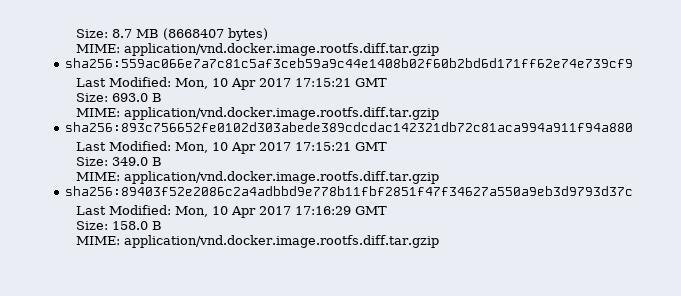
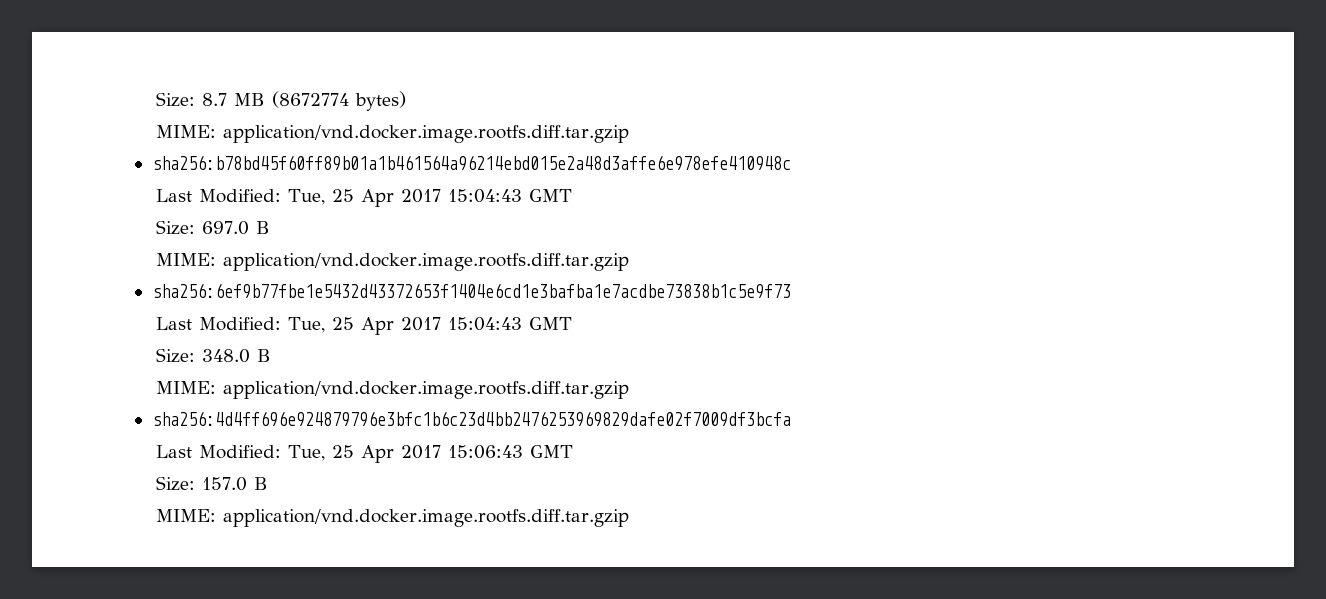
[162,28,224,40] (8668407 -> [271,91,349,108] (8672774
[65,58,634,68] [75,77,387,90] [75,93,162,102] [75,107,439,120] [65,122,634,132] [75,141,387,154] [75,157,162,166] [75,171,439,184] [65,186,634,196] [75,205,387,218] [75,221,148,230] sha256:559ac066e7a7c81c5af3ceb59a9c44e1408b02f60b2bd6d171ff62e74e739cf9 // Last Modified: Mon, 10 Apr 2017 17:15:21 GMT // Size: 693.0 B // MIME: application/vnd.docker.image.rootfs.diff.tar.gzip // sha256:893c756652fe0102d303abede389cdcdac142321db72c81aca994a911f94a880 // Last Modified: Mon, 10 Apr 2017 17:15:21 GMT // Size: 349.0 B // MIME: application/vnd.docker.image.rootfs.diff.tar.gzip // sha256:89403f52e2086c2a4adbbd9e778b11fbf2851f47f34627a550a9eb3d9793d37c // Last Modified: Mon, 10 Apr 2017 17:16:29 GMT // Size: 158.0 -> [151,155,791,171] [155,189,572,207] [155,220,270,235] [155,253,629,271] [151,283,791,299] [155,317,572,335] [155,348,271,363] [155,381,629,399] [151,411,791,427] [155,445,573,463] [155,476,247,491] sha256:b78bd45f60ff89b01a1b461564a96214ebd015e2a48d3affe6e978efe410948c // Last Modified: Tue, 25 Apr 2017 15:04:43 GMT // Size: 697.0 B // MIME: application/vnd.docker.image.rootfs.diff.tar.gzip // sha256:6ef9b77fbe1e5432d43372653f1404e6cd1e3bafba1e7acdbe73838b1c5e9f73 // Last Modified: Tue, 25 Apr 2017 15:04:43 GMT // Size: 348.0 B // MIME: application/vnd.docker.image.rootfs.diff.tar.gzip // sha256:4d4ff696e924879796e3bfc1b6c23d4bb2476253969829dafe02f7009df3bcfa // Last Modified: Tue, 25 Apr 2017 15:06:43 GMT // Size: 157.0

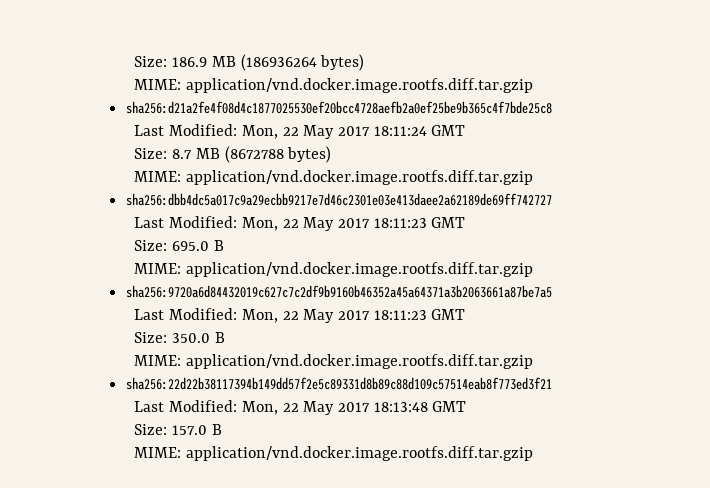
[155,91,406,111] [155,125,629,143] [151,155,791,171] [155,189,572,207] [155,220,270,235] [155,253,629,271] [151,283,791,299] [155,317,572,335] [155,348,271,363] [155,381,629,399] [151,411,791,427] [155,445,523,463] Size: 8.7 MB (8672774 bytes) // MIME: application/vnd.docker.image.rootfs.diff.tar.gzip // sha256:b78bd45f60ff89b01a1b461564a96214ebd015e2a48d3affe6e978efe410948c // Last Modified: Tue, 25 Apr 2017 15:04:43 GMT // Size: 697.0 B // MIME: application/vnd.docker.image.rootfs.diff.tar.gzip // sha256:6ef9b77fbe1e5432d43372653f1404e6cd1e3bafba1e7acdbe73838b1c5e9f73 // Last Modified: Tue, 25 Apr 2017 15:04:43 GMT // Size: 348.0 B // MIME: application/vnd.docker.image.rootfs.diff.tar.gzip // sha256:4d4ff696e924879796e3bfc1b6c23d4bb2476253969829dafe02f7009df3bcfa // Last Modified: Tue, 25 Apr 2017 15:06:43 -> [134,54,365,71] [134,78,534,93] [125,101,552,114] [134,124,466,139] [134,146,332,163] [134,170,534,185] [125,193,552,206] [134,216,466,231] [134,240,224,251] [134,262,534,277] [125,285,552,298] [134,308,466,323] [134,332,225,343] [134,354,534,369] [125,377,552,390] [134,400,428,415] Size: 186.9 MB (186936264 bytes) // MIME: application/vnd.docker.image.rootfs.diff.tar.gzip // sha256:d21a2fe4f08d4c1877025530ef20bcc4728aefb2a0ef25be9b365c4f7bde25c8 // Last Modified: Mon, 22 May 2017 18:11:24 GMT // Size: 8.7 MB (8672788 bytes) // MIME: application/vnd.docker.image.rootfs.diff.tar.gzip // sha256:dbb4dc5a017c9a29ecbb9217e7d46c2301e03e413daee2a62189de69ff742727 // Last Modified: Mon, 22 May 2017 18:11:23 GMT // Size: 695.0 B // MIME: application/vnd.docker.image.rootfs.diff.tar.gzip // sha256:9720a6d84432019c627c7c2df9b9160b46352a45a64371a3b2063661a87be7a5 // Last Modified: Mon, 22 May 2017 18:11:23 GMT // Size: 350.0 B // MIME: application/vnd.docker.image.rootfs.diff.tar.gzip // sha256:22d22b38117394b149dd57f2e5c89331d8b89c88d109c57514eab8f773ed3f21 // Last Modified: Mon, 22 May 2017 18:13:48

